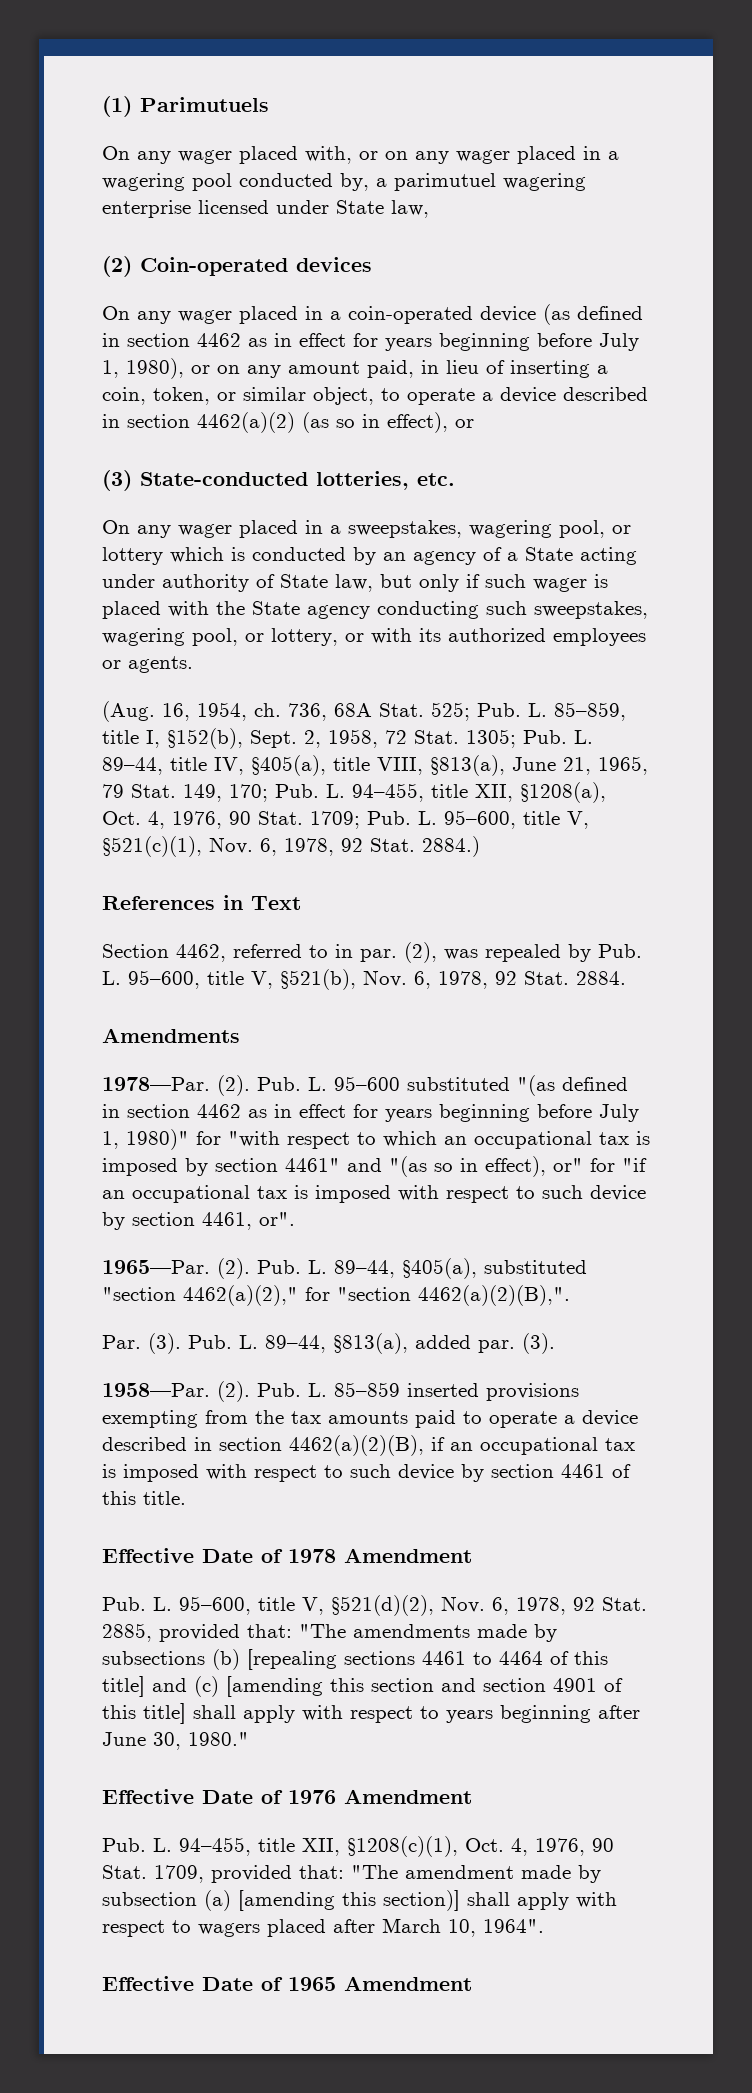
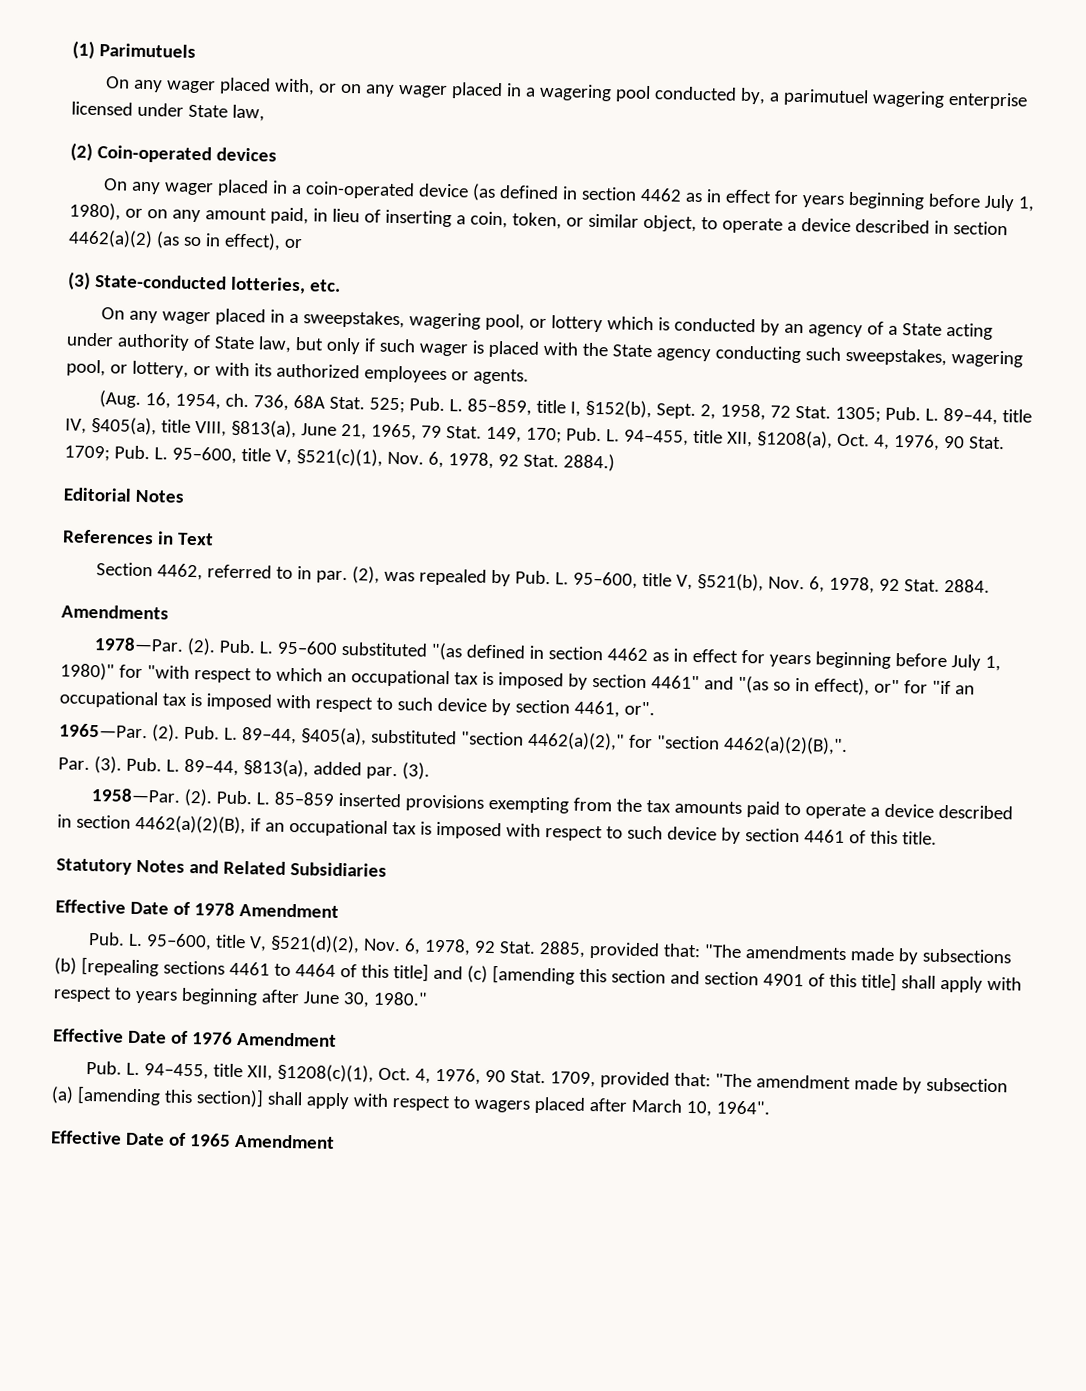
(480, 846) none -> [63,487,185,503] // Editorial Notes
(186, 1498) none -> [56,858,387,877] // Statutory Notes and Related Subsidiaries

